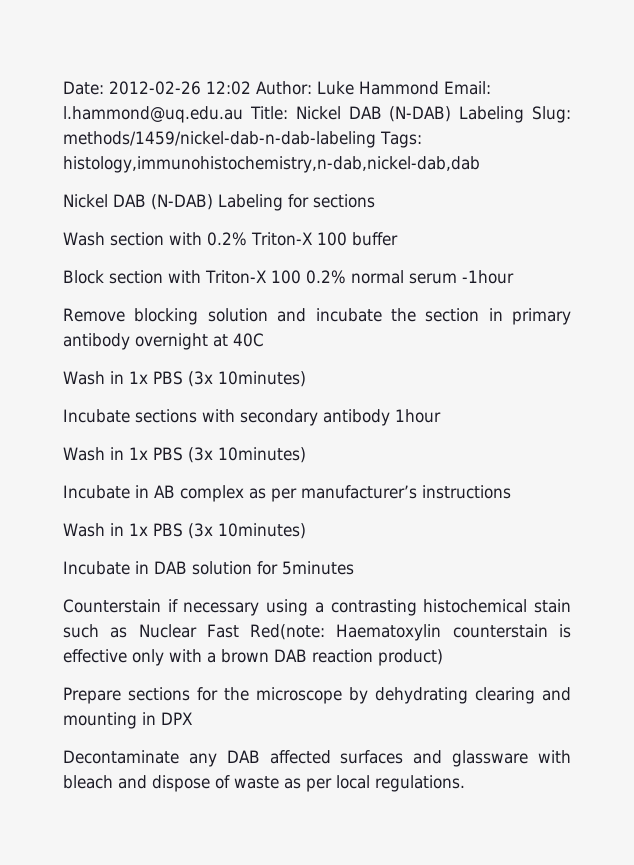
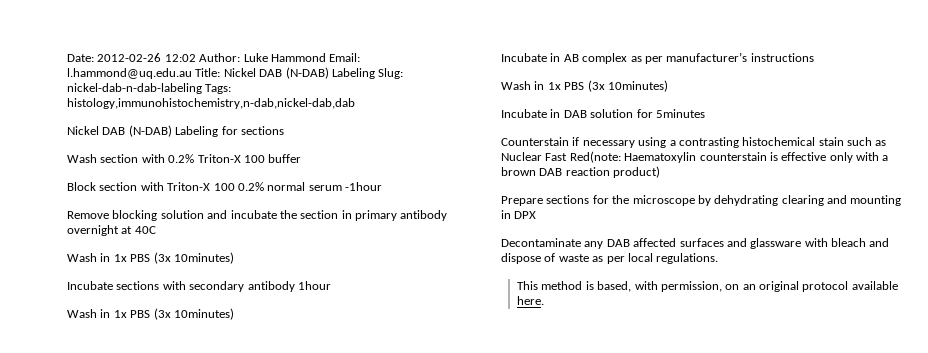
[63,131,376,148] methods/1459/nickel-dab-n-dab-labeling -> [67,83,202,94] nickel-dab-n-dab-labeling
(465, 783) none -> [517,281,898,292] [517,296,545,305] // This method is based, with permission, on an original protocol available here.

